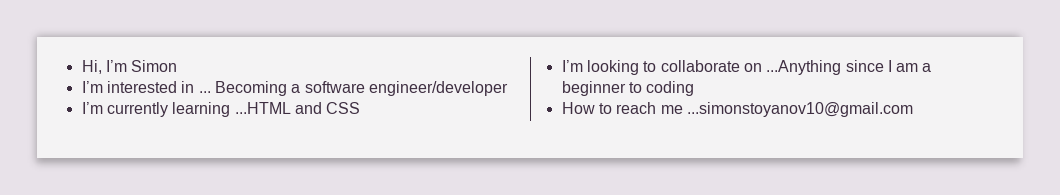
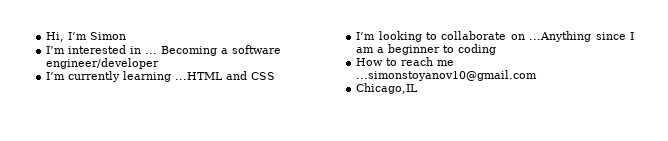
(913, 109) none -> [356,83,419,94] // Chicago,IL

